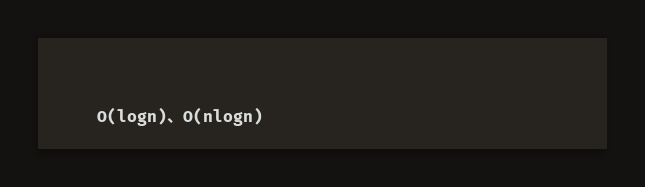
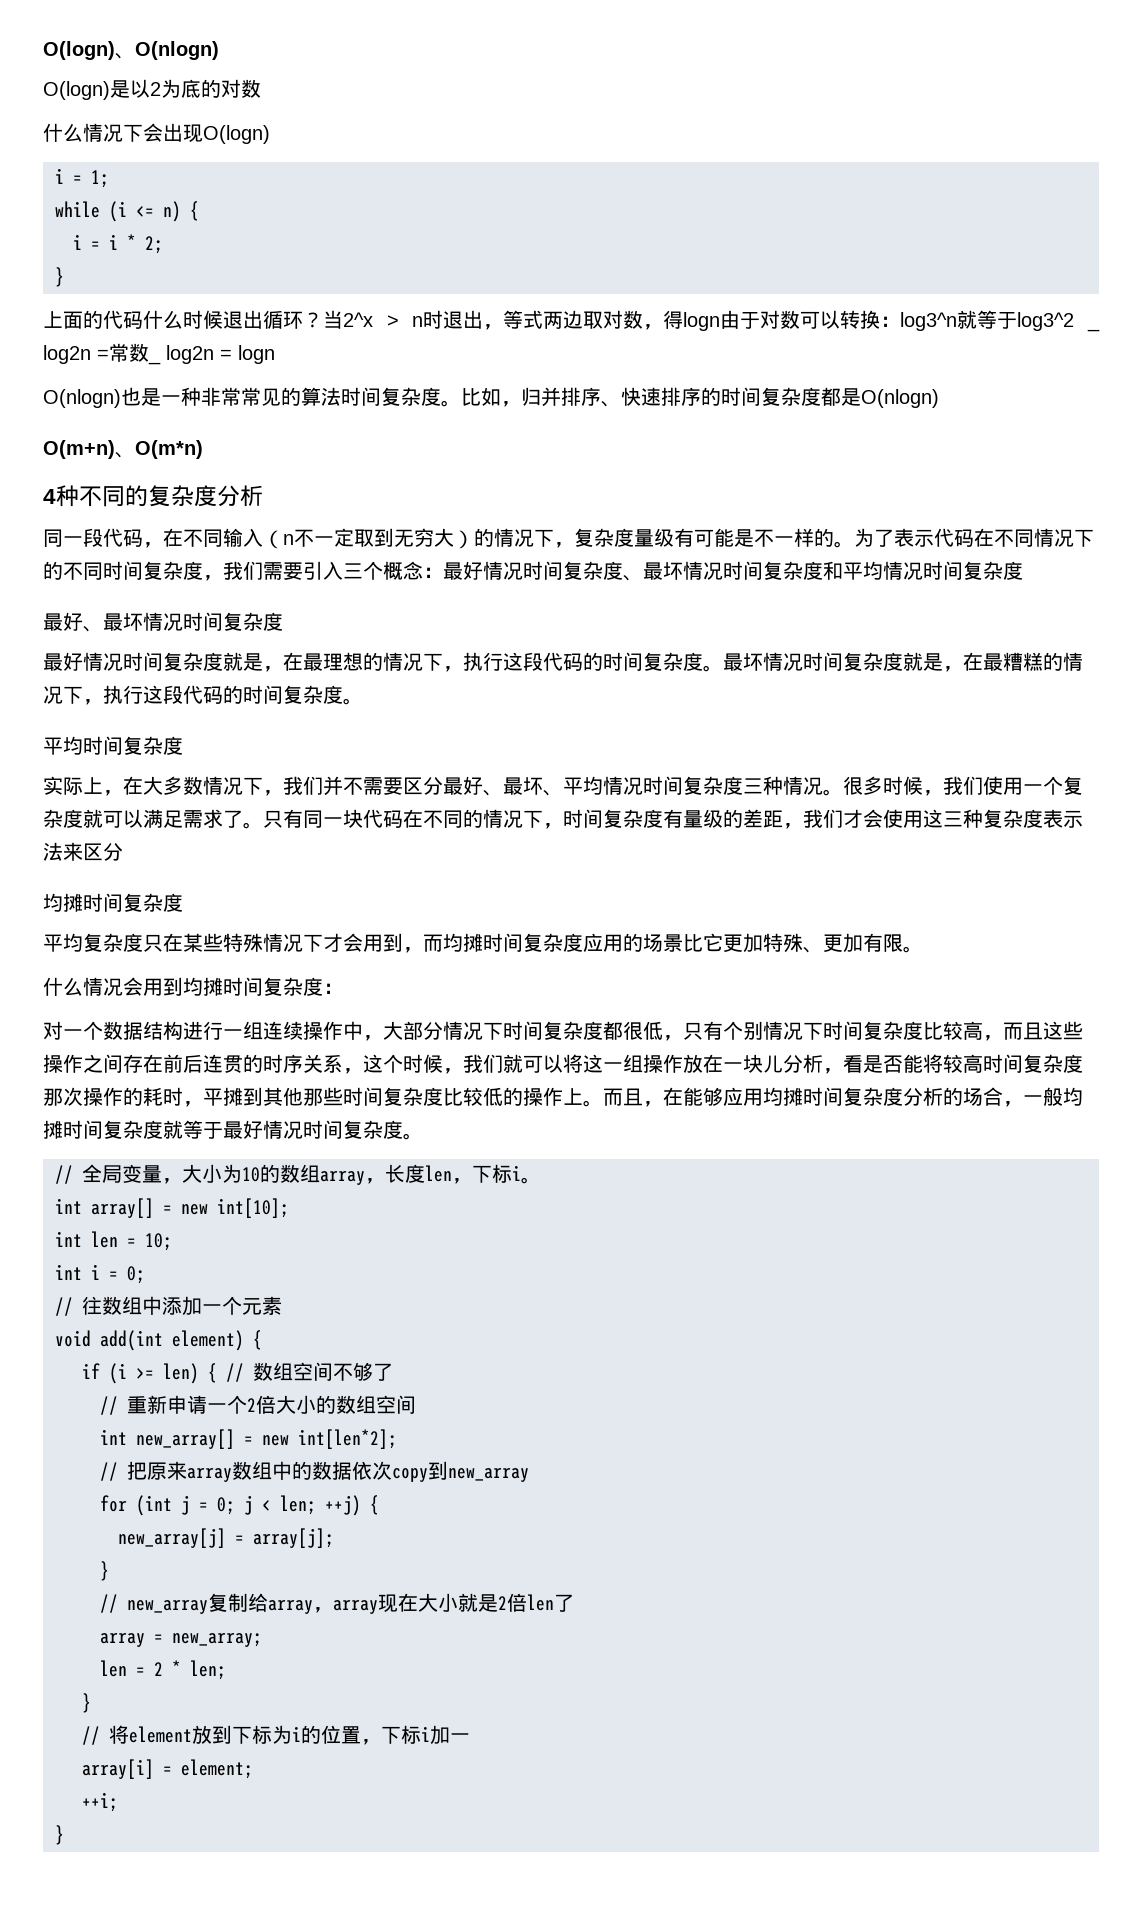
(263, 116) none -> [43,79,261,100] [43,123,270,144] [55,168,109,188] [55,201,199,222] [73,234,163,254] [55,267,64,287] [43,310,1101,332] [43,343,275,365] [43,387,939,408] [43,440,203,459] [43,485,263,507] [43,528,1094,549] [43,561,1023,581] [43,612,283,632] [43,652,1083,672] [43,685,363,705] [43,736,183,755] [43,776,1083,796] [43,809,1083,829] [43,842,123,861] [43,893,183,912] [43,933,923,953] [43,977,343,996] [43,1021,1083,1041] [43,1054,1083,1074] [43,1087,1083,1107] [43,1120,423,1140] [55,1164,541,1185] [55,1198,289,1218] [55,1231,172,1251] [55,1264,145,1284] [55,1296,282,1316] [55,1330,262,1351] [82,1362,393,1384] [100,1395,416,1415] [100,1429,397,1449] [100,1461,529,1482] [100,1495,379,1516] [118,1528,334,1548] [100,1561,109,1581] [100,1593,574,1614] [100,1633,262,1647] [100,1660,226,1680] [82,1693,91,1713] [82,1725,470,1745] [82,1759,253,1779] [82,1792,118,1812] [55,1825,64,1845] // O(logn)是以2为底的对数 // 什么情况下会出现O(logn) // i = 1; // while (i <= n) { // i = i * 2; // } // 上面的代码什么时候退出循环？当2^x > n时退出，等式两边取对数，得logn由于对数可以转换：log3^n就等于log3^2 _ log2n =常数_ log2n = logn // O(nlogn)也是一种非常常见的算法时间复杂度。比如，归并排序、快速排序的时间复杂度都是O(nlogn) // O(m+n)、O(m*n) // 4种不同的复杂度分析 // 同一段代码，在不同输入（n不一定取到无穷大）的情况下，复杂度量级有可能是不一样的。为了表示代码在不同情况下的不同时间复杂度，我们需要引入三个概念：最好情况时间复杂度、最坏情况时间复杂度和平均情况时间复杂度 // 最好、最坏情况时间复杂度 // 最好情况时间复杂度就是，在最理想的情况下，执行这段代码的时间复杂度。最坏情况时间复杂度就是，在最糟糕的情况下，执行这段代码的时间复杂度。 // 平均时间复杂度 // 实际上，在大多数情况下，我们并不需要区分最好、最坏、平均情况时间复杂度三种情况。很多时候，我们使用一个复杂度就可以满足需求了。只有同一块代码在不同的情况下，时间复杂度有量级的差距，我们才会使用这三种复杂度表示法来区分 // 均摊时间复杂度 // 平均复杂度只在某些特殊情况下才会用到，而均摊时间复杂度应用的场景比它更加特殊、更加有限。 // 什么情况会用到均摊时间复杂度： // 对一个数据结构进行一组连续操作中，大部分情况下时间复杂度都很低，只有个别情况下时间复杂度比较高，而且这些操作之间存在前后连贯的时序关系，这个时候，我们就可以将这一组操作放在一块儿分析，看是否能将较高时间复杂度那次操作的耗时，平摊到其他那些时间复杂度比较低的操作上。而且，在能够应用均摊时间复杂度分析的场合，一般均摊时间复杂度就等于最好情况时间复杂度。 // // 全局变量，大小为10的数组array，长度len，下标i。 // int array[] = new int[10]; // int len = 10; // int i = 0; // // 往数组中添加一个元素 // void add(int element) { // if (i >= len) { // 数组空间不够了 // // 重新申请一个2倍大小的数组空间 // int new_array[] = new int[len*2]; // // 把原来array数组中的数据依次copy到new_array // for (int j = 0; j < len; ++j) { // new_array[j] = array[j]; // } // // new_array复制给array，array现在大小就是2倍len了 // array = new_array; // len = 2 * len; // } // // 将element放到下标为i的位置，下标i加一 // array[i] = element; // ++i; // }

